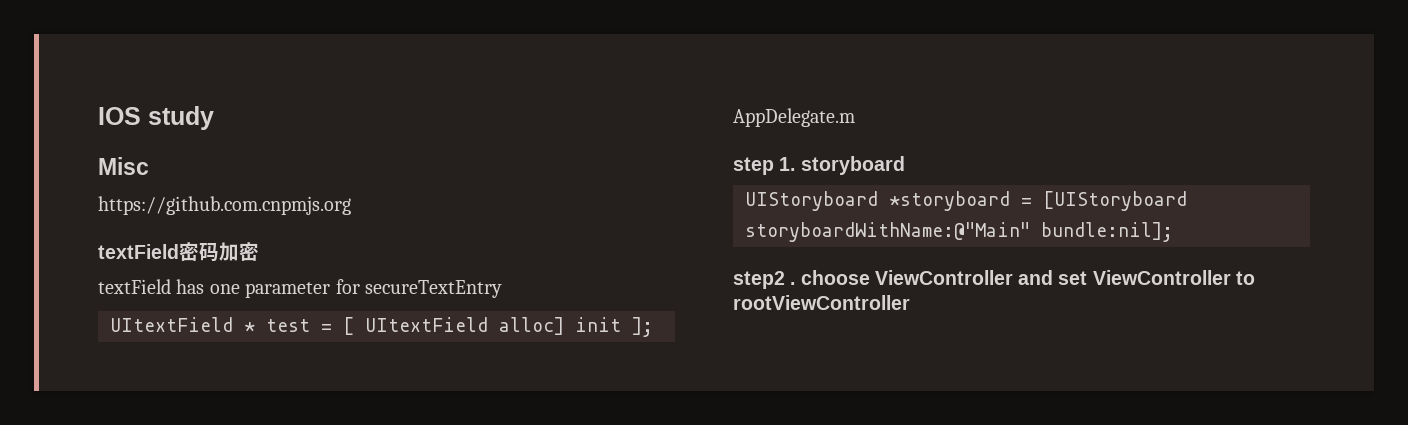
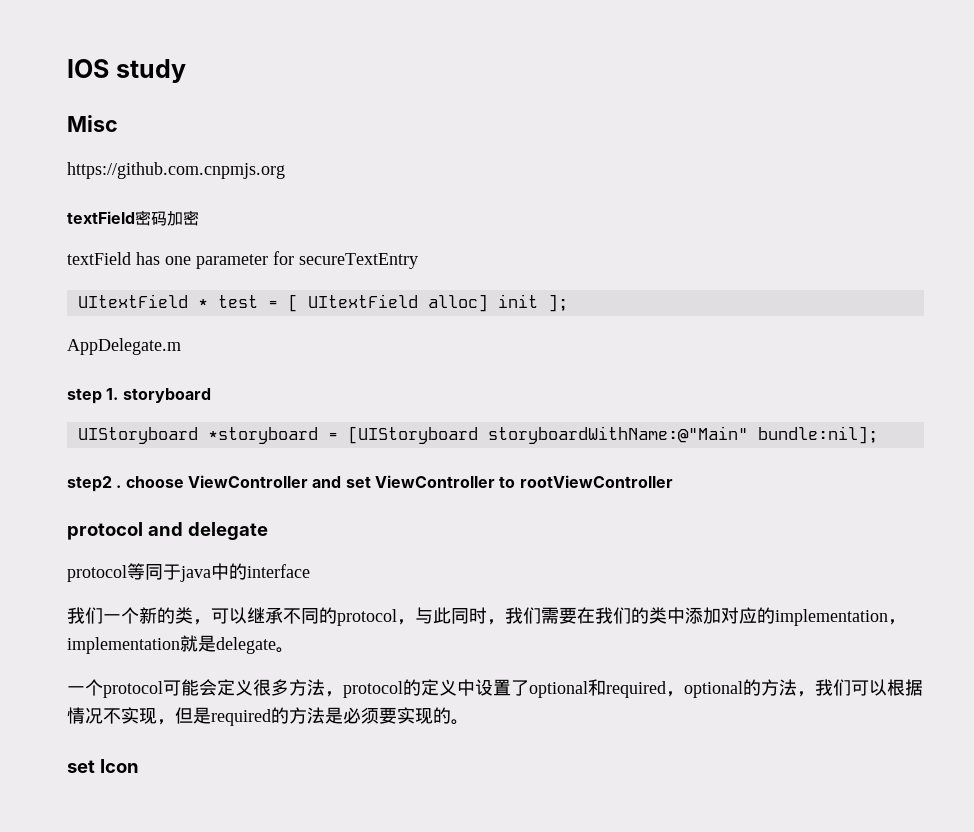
(910, 302) none -> [67,522,268,540] [67,563,310,582] [67,607,906,626] [67,635,294,654] [67,679,923,698] [67,707,469,726] [67,759,139,773] // protocol and delegate // protocol等同于java中的interface // 我们一个新的类，可以继承不同的protocol，与此同时，我们需要在我们的类中添加对应的implementation，implementation就是delegate。 // 一个protocol可能会定义很多方法，protocol的定义中设置了optional和required，optional的方法，我们可以根据情况不实现，但是required的方法是必须要实现的。 // set Icon

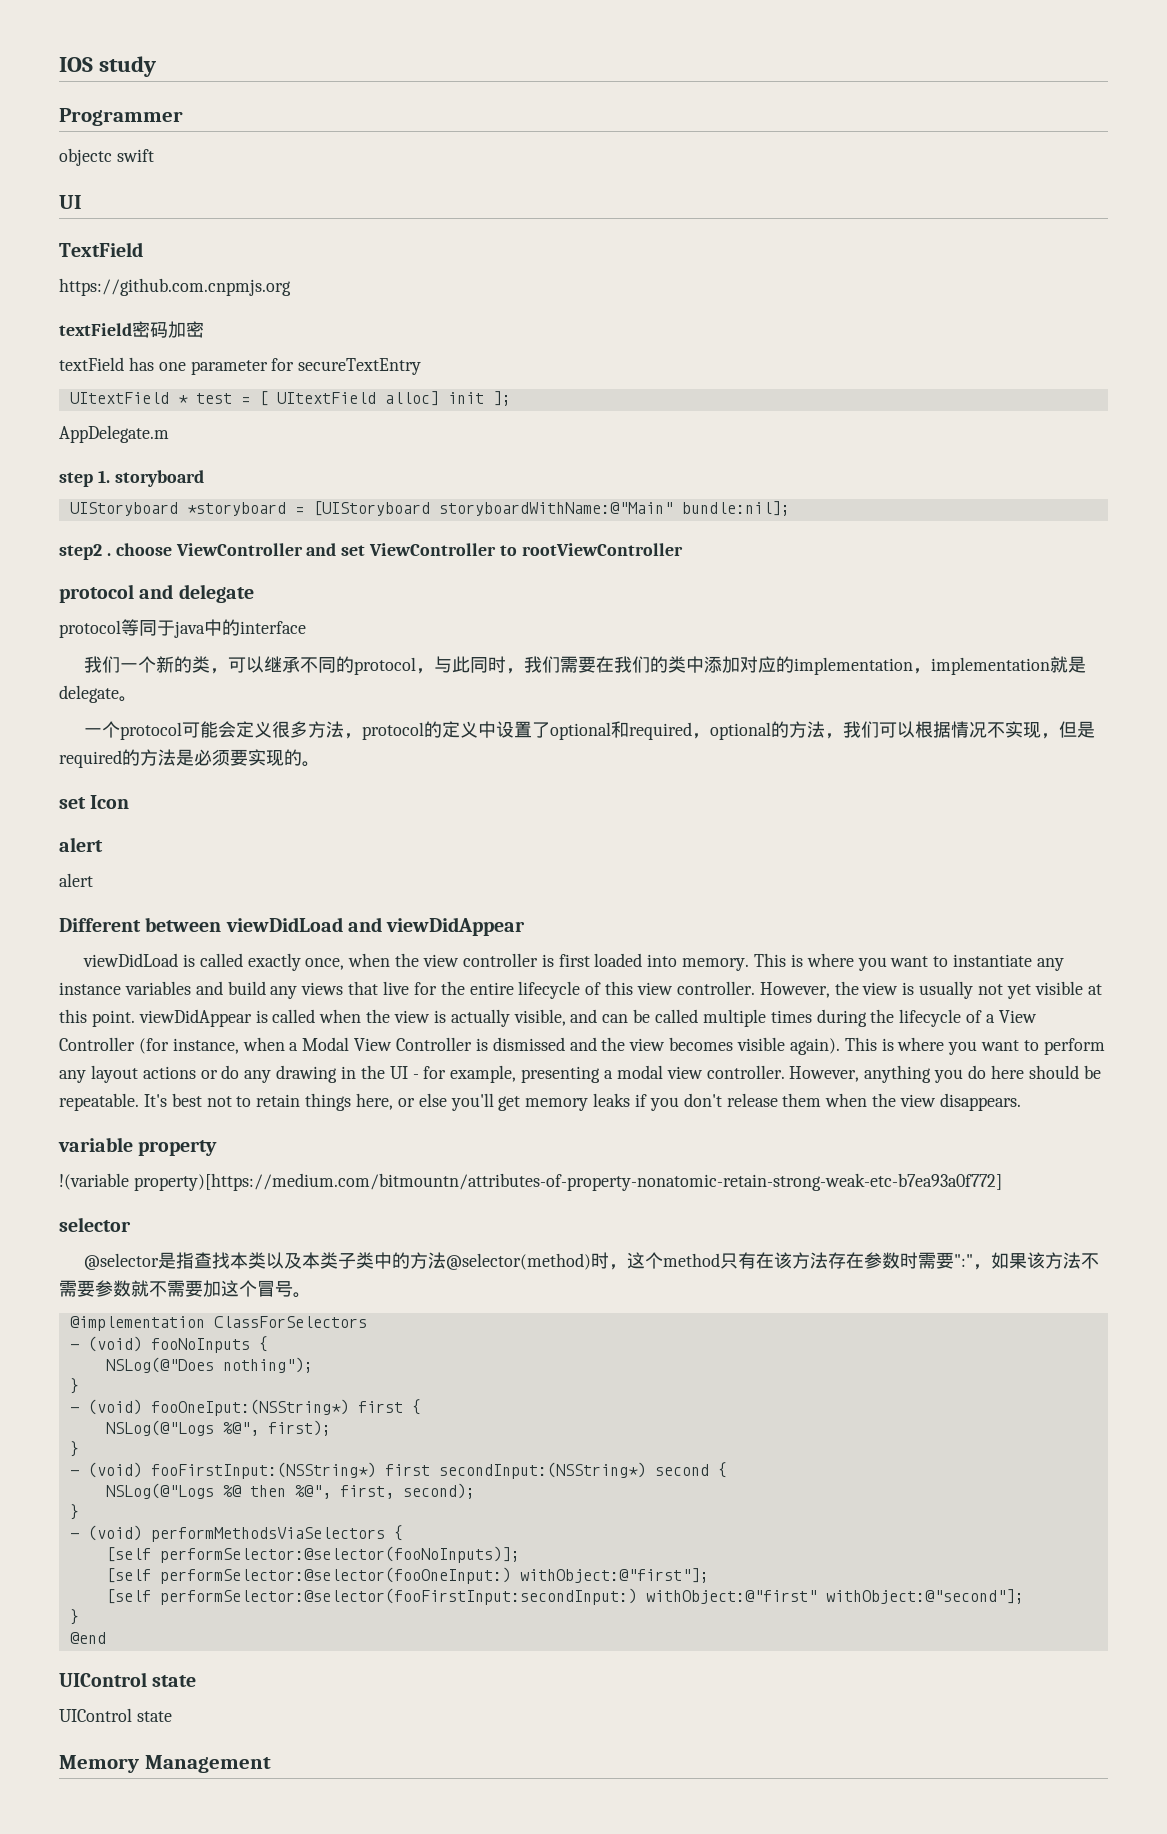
[67,115,118,132] Misc -> [59,108,183,126] [59,148,154,166] [59,195,82,209] [59,242,143,257] Programmer // objectc swift // UI // TextField
(139, 766) none -> [59,837,103,852] [59,873,93,887] [59,917,526,936] [82,953,1065,971] [59,981,1102,999] [59,1009,1037,1027] [59,1037,1105,1055] [59,1065,1101,1083] [59,1093,1021,1111] [58,1137,218,1156] [59,1173,1002,1191] [59,1217,131,1232] [83,1252,1099,1270] [59,1280,311,1298] [69,1316,367,1331] [69,1336,268,1353] [105,1357,313,1373] [69,1378,79,1394] [69,1399,421,1416] [105,1420,331,1436] [69,1441,79,1457] [69,1462,727,1479] [105,1483,475,1499] [69,1504,79,1520] [69,1525,403,1542] [105,1546,520,1563] [105,1567,709,1584] [105,1588,1024,1605] [69,1609,79,1625] [69,1632,106,1644] [59,1672,197,1687] [59,1708,172,1722] [59,1755,271,1773] // alert // alert // Different between viewDidLoad and viewDidAppear // viewDidLoad is called exactly once, when the view controller is first loaded into memory. This is where you want to instantiate any instance variables and build any views that live for the entire lifecycle of this view controller. However, the view is usually not yet visible at this point. viewDidAppear is called when the view is actually visible, and can be called multiple times during the lifecycle of a View Controller (for instance, when a Modal View Controller is dismissed and the view becomes visible again). This is where you want to perform any layout actions or do any drawing in the UI - for example, presenting a modal view controller. However, anything you do here should be repeatable. It's best not to retain things here, or else you'll get memory leaks if you don't release them when the view disappears. // variable property // !(variable property)[https://medium.com/bitmountn/attributes-of-property-nonatomic-retain-strong-weak-etc-b7ea93a0f772] // selector // @selector是指查找本类以及本类子类中的方法@selector(method)时，这个method只有在该方法存在参数时需要":"，如果该方法不需要参数就不需要加这个冒号。 // @implementation ClassForSelectors // - (void) fooNoInputs { // NSLog(@"Does nothing"); // } // - (void) fooOneIput:(NSString*) first { // NSLog(@"Logs %@", first); // } // - (void) fooFirstInput:(NSString*) first secondInput:(NSString*) second { // NSLog(@"Logs %@ then %@", first, second); // } // - (void) performMethodsViaSelectors { // [self performSelector:@selector(fooNoInputs)]; // [self performSelector:@selector(fooOneInput:) withObject:@"first"]; // [self performSelector:@selector(fooFirstInput:secondInput:) withObject:@"first" withObject:@"second"]; // } // @end // UIControl state // UIControl state // Memory Management

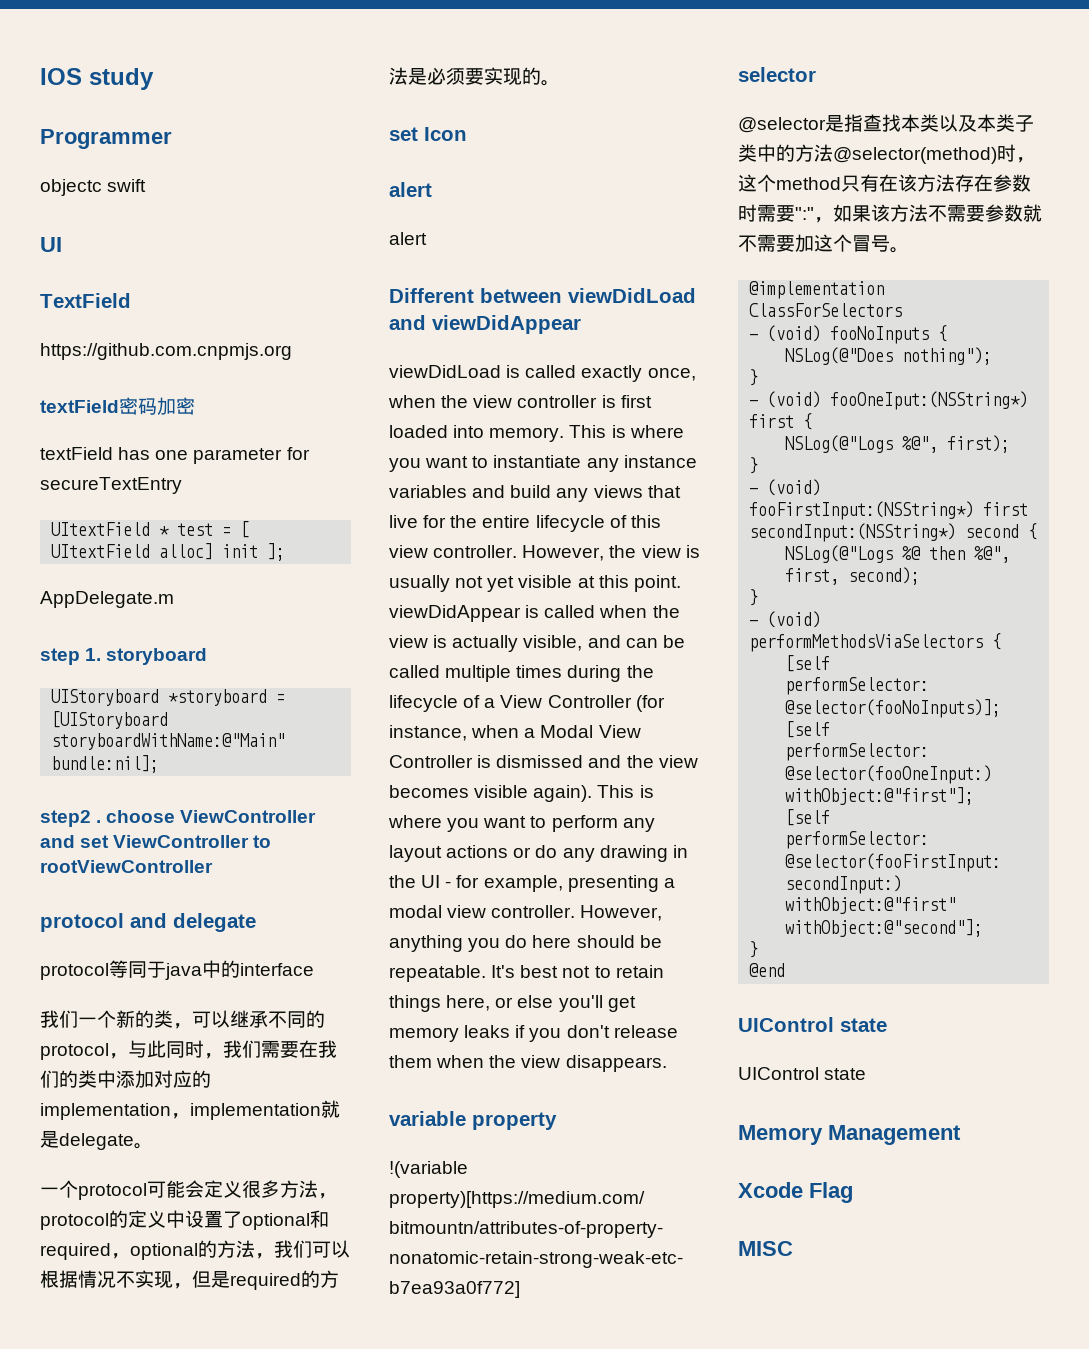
(271, 1764) none -> [738,1182,853,1203] [738,1241,793,1256] // Xcode Flag // MISC

